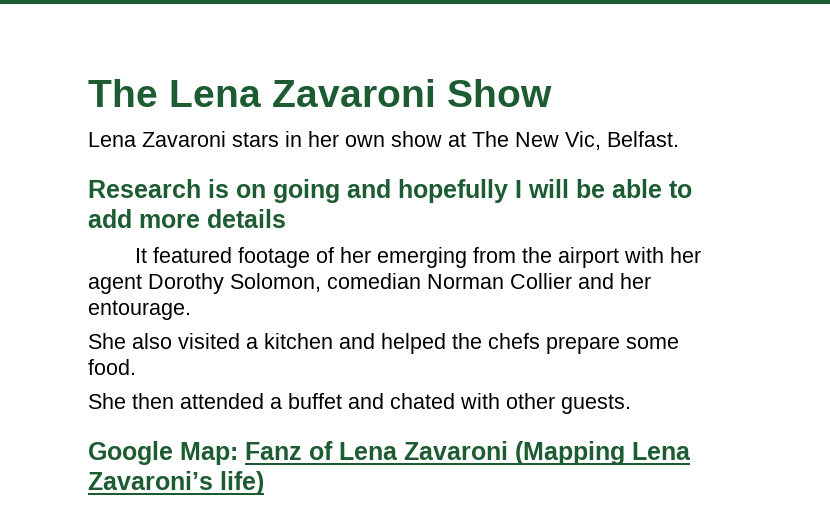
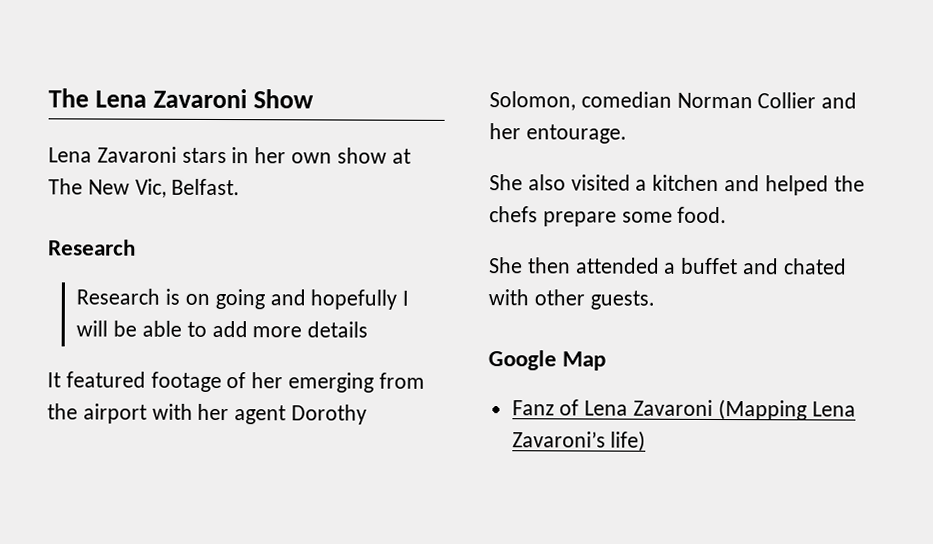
(201, 188) none -> [76,288,161,305] // Research
[180,442,238,465] Map: -> [562,351,607,371] Map //

